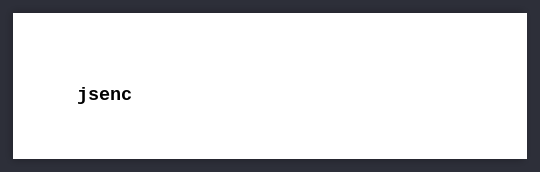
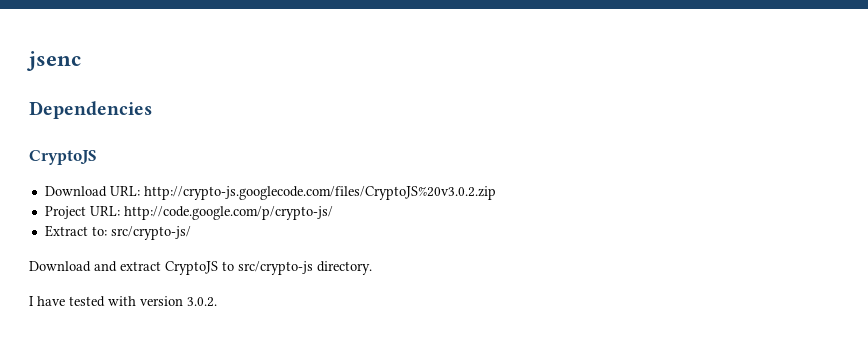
(132, 95) none -> [29,101,152,119] [29,150,97,165] [44,186,496,200] [44,206,333,220] [44,225,191,240] [29,261,372,275] [29,296,217,307] // Dependencies // CryptoJS // Download URL: http://crypto-js.googlecode.com/files/CryptoJS%20v3.0.2.zip // Project URL: http://code.google.com/p/crypto-js/ // Extract to: src/crypto-js/ // Download and extract CryptoJS to src/crypto-js directory. // I have tested with version 3.0.2.

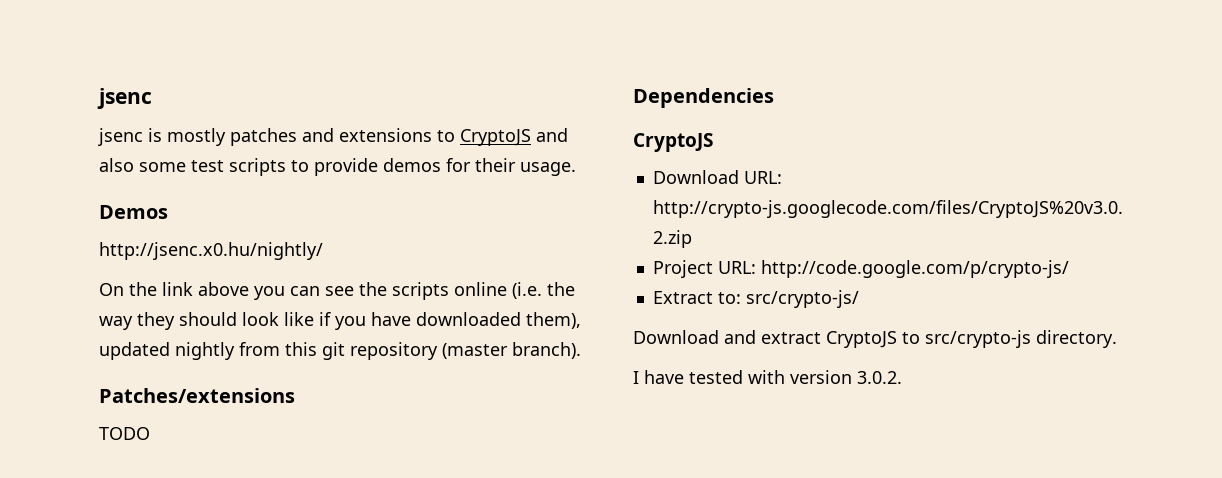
[27,51,81,71] jsenc -> [97,88,152,109] [98,128,568,146] [99,158,576,176] [99,205,168,219] [99,242,323,260] [99,282,575,300] [99,312,581,330] [99,342,581,360] [99,388,295,403] [99,427,150,440] jsenc // jsenc is mostly patches and extensions to CryptoJS and also some test scripts to provide demos for their usage. // Demos // http://jsenc.x0.hu/nightly/ // On the link above you can see the scripts online (i.e. the way they should look like if you have downloaded them), updated nightly from this git repository (master branch). // Patches/extensions // TODO

